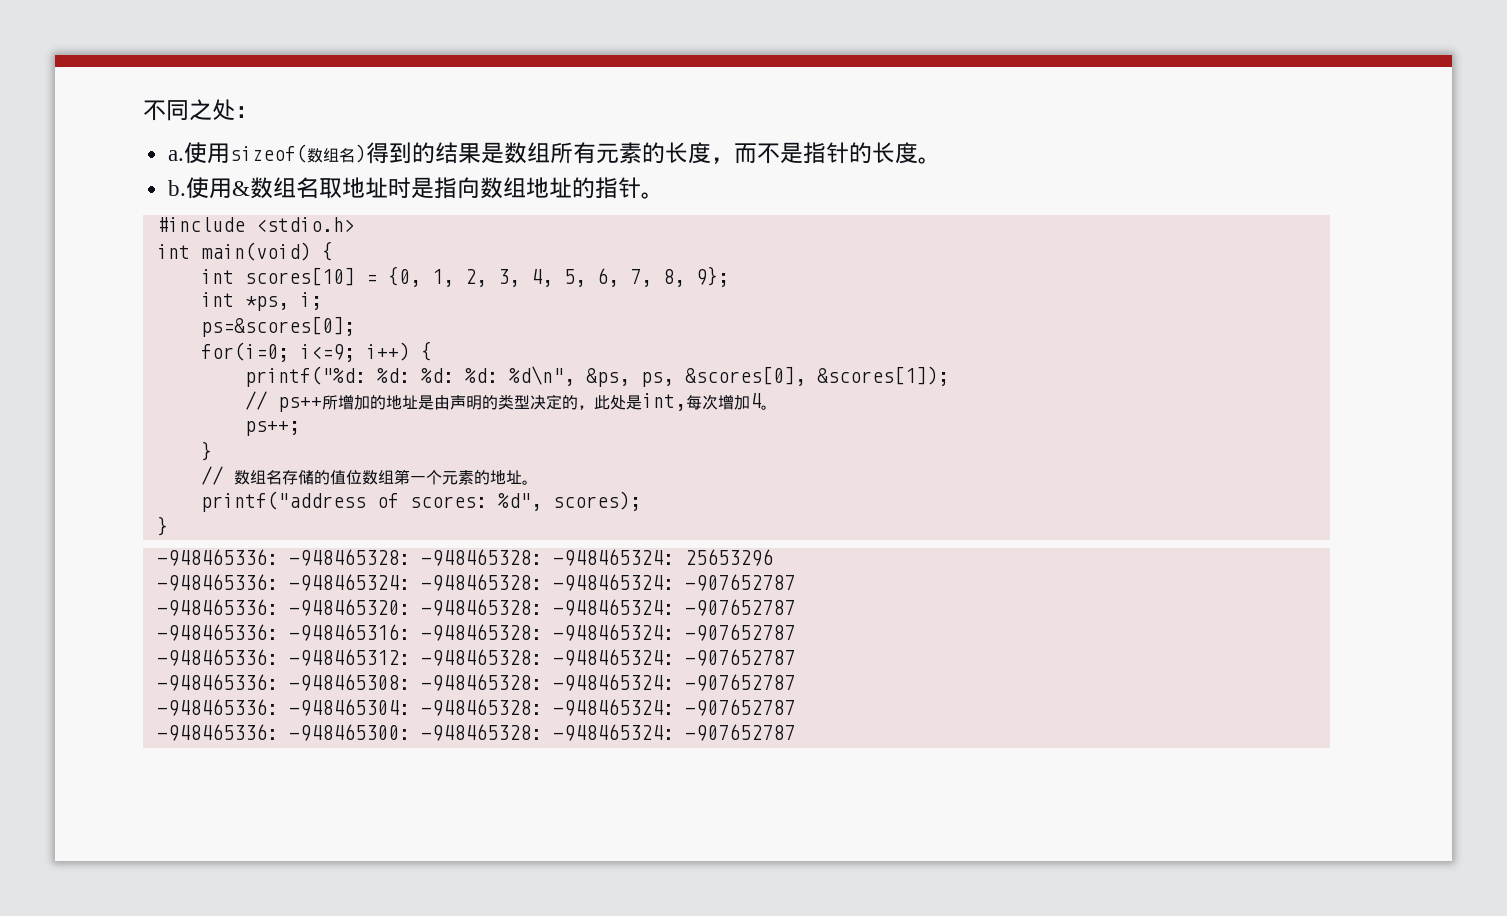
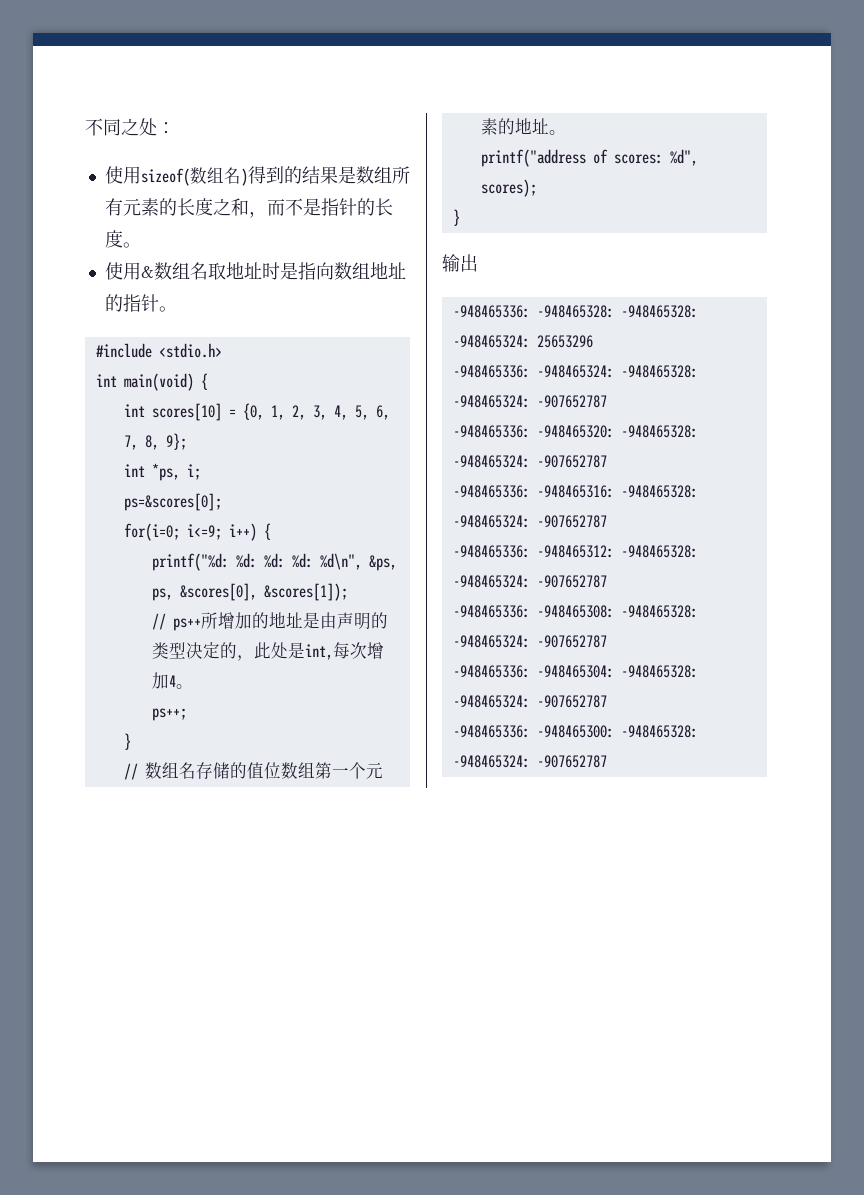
[168,150,185,161] a. -> (175, 128) none
(712, 153) none -> [212,198,249,216] 之和
[168,180,187,196] b. -> (141, 245) none
(168, 526) none -> [442,254,478,272] // 输出

